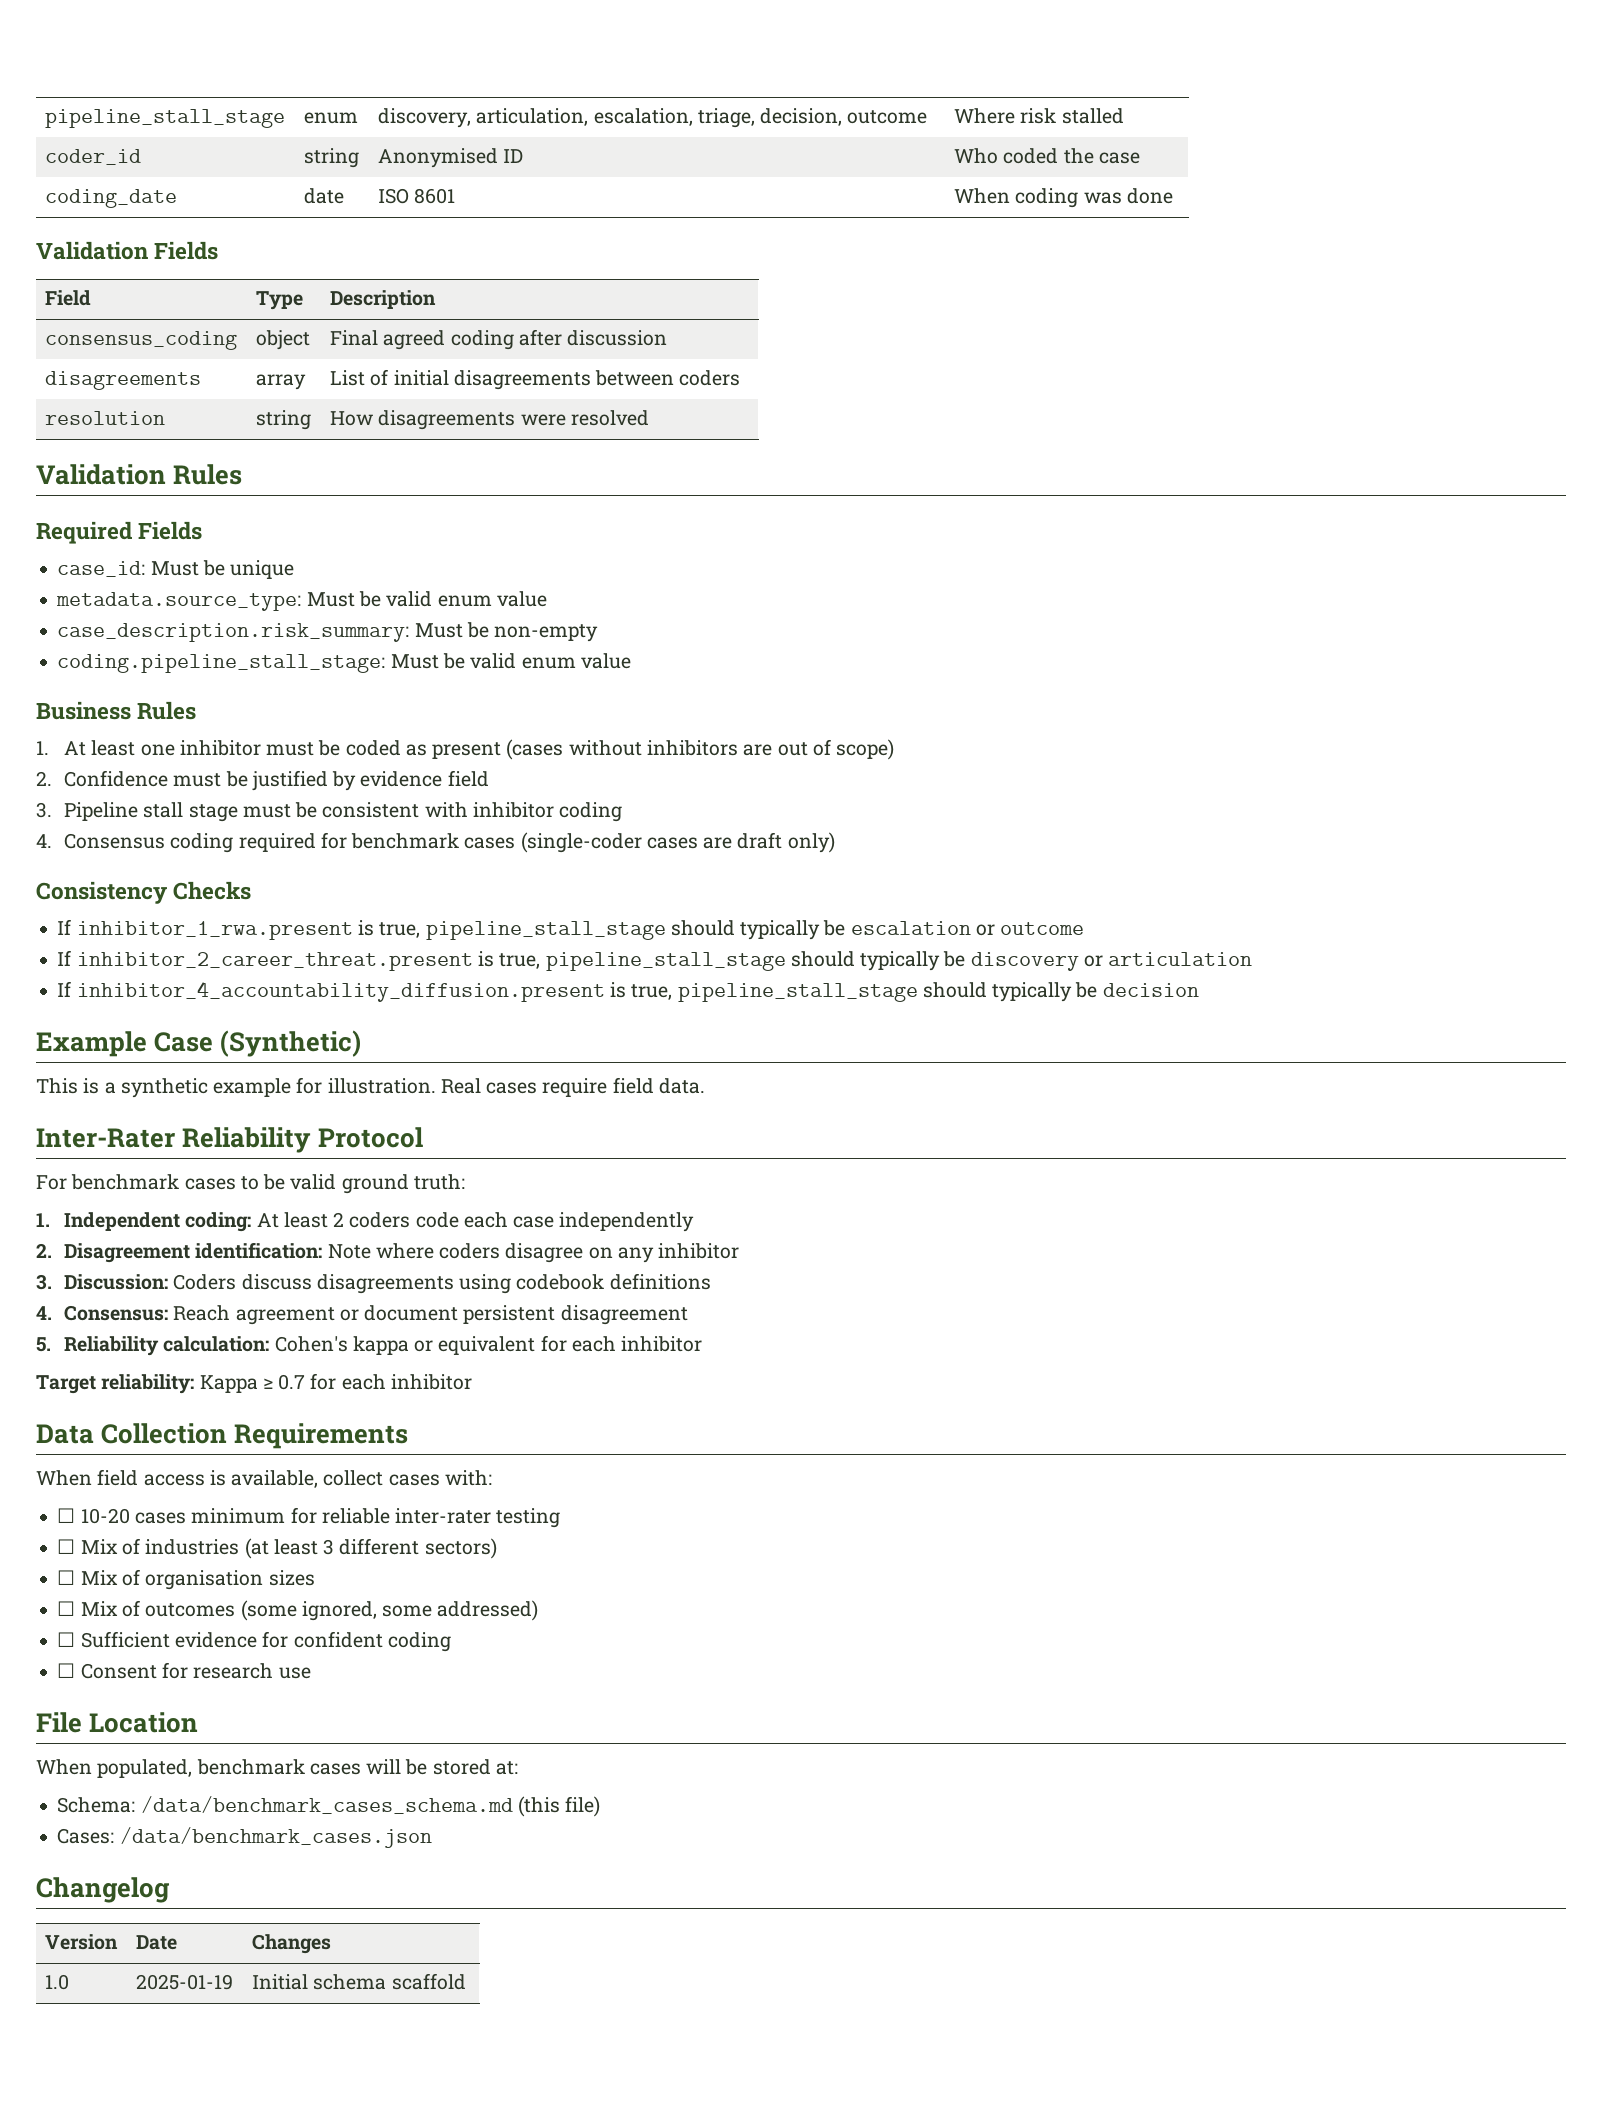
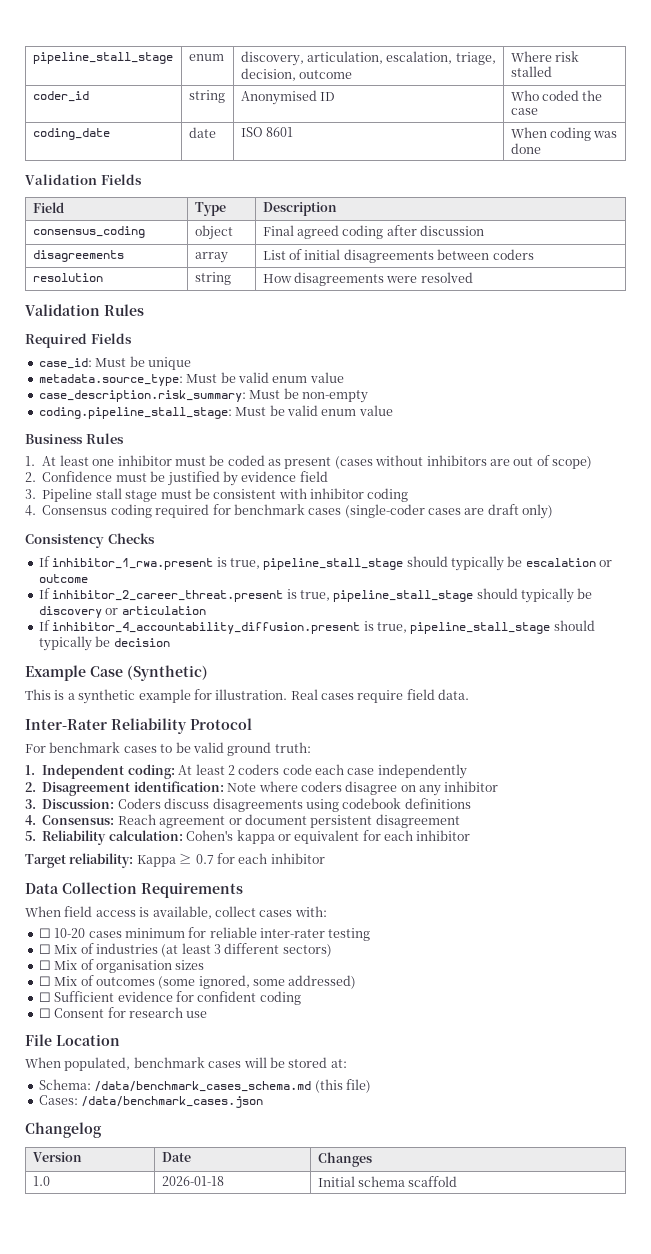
[136,1974,234,1990] 2025-01-19 -> [161,1176,224,1186] 2026-01-18

